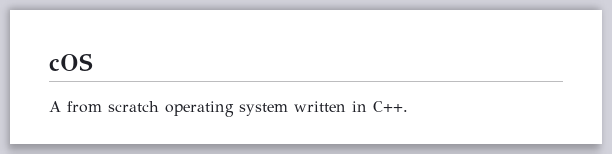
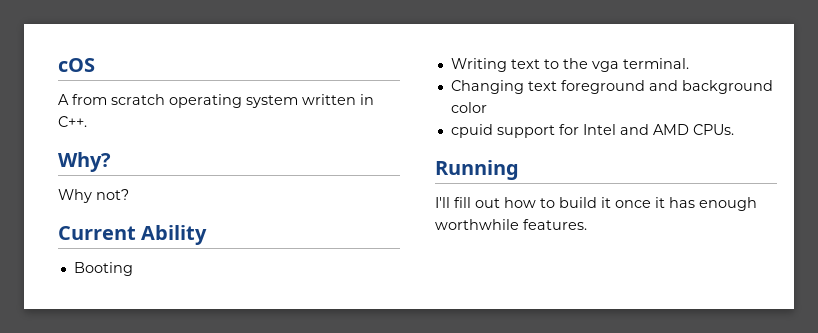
(408, 106) none -> [58,152,111,172] [58,189,129,203] [58,225,208,245] [73,262,133,276] [450,58,689,72] [450,80,773,94] [450,102,487,113] [450,124,734,138] [435,160,519,180] [435,197,757,211] [435,219,587,230] // Why? // Why not? // Current Ability // Booting // Writing text to the vga terminal. // Changing text foreground and background color // cpuid support for Intel and AMD CPUs. // Running // I'll fill out how to build it once it has enough worthwhile features.

